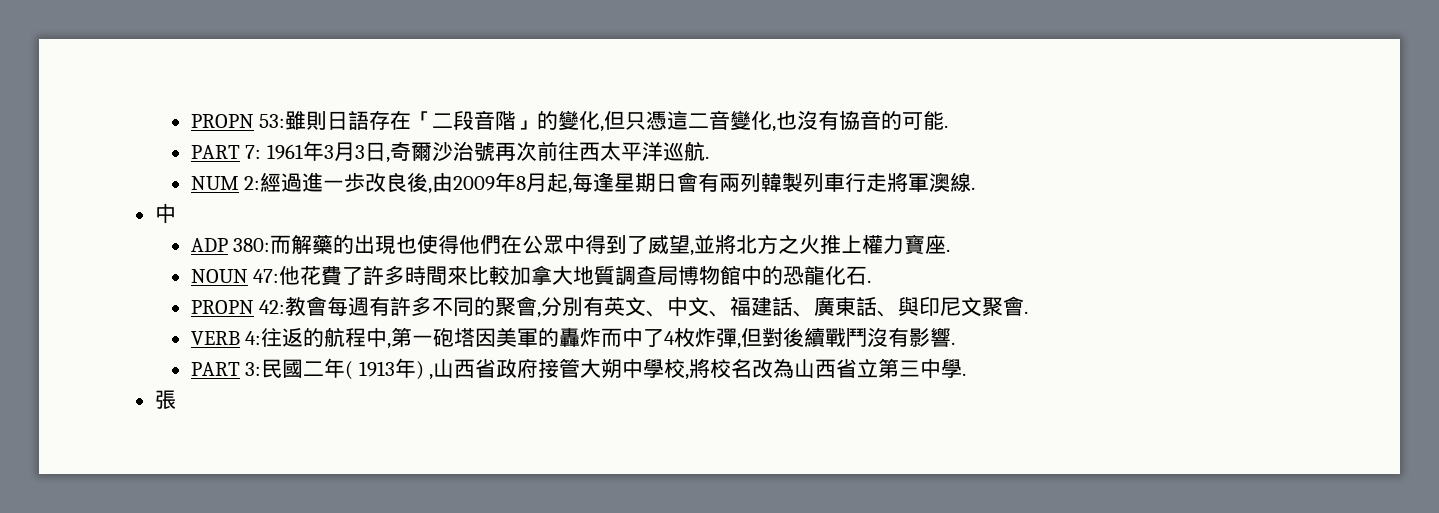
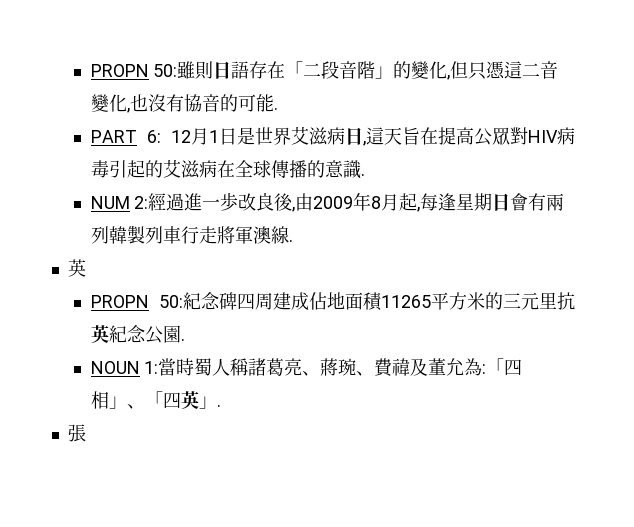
[190,114,286,128] PROPN 53: -> [90,64,178,77] PROPN 50:
[245,141,705,163] 7: 1961年3月3日,奇爾沙治號再次前往西太平洋巡航 -> [146,127,575,146] [90,160,361,179] 6: 12月1日是世界艾滋病日,這天旨在提高公眾對HIV病毒引起的艾滋病在全球傳播的意識
[154,203,176,224] [190,234,951,256] [190,265,872,286] [190,296,1029,318] [190,327,956,349] [190,358,963,380] 中 // ADP 380:而解藥的出現也使得他們在公眾中得到了威望,並將北方之火推上權力寶座. // NOUN 47:他花費了許多時間來比較加拿大地質調查局博物館中的恐龍化石. // PROPN 42:教會每週有許多不同的聚會,分別有英文、中文、福建話、廣東話、與印尼文聚會. // VERB 4:往返的航程中,第一砲塔因美軍的轟炸而中了4枚炸彈,但對後續戰鬥沒有影響. // PART 3:民國二年( 1913年) ,山西省政府接管大朔中學校,將校名改為山西省立第三中學 -> [67,259,86,277] [90,292,575,311] [90,325,185,344] [90,358,523,377] [90,391,217,409] 英 // PROPN 50:紀念碑四周建成佔地面積11265平方米的三元里抗英紀念公園. // NOUN 1:當時蜀人稱諸葛亮、蔣琬、費禕及董允為:「四相」、「四英」

